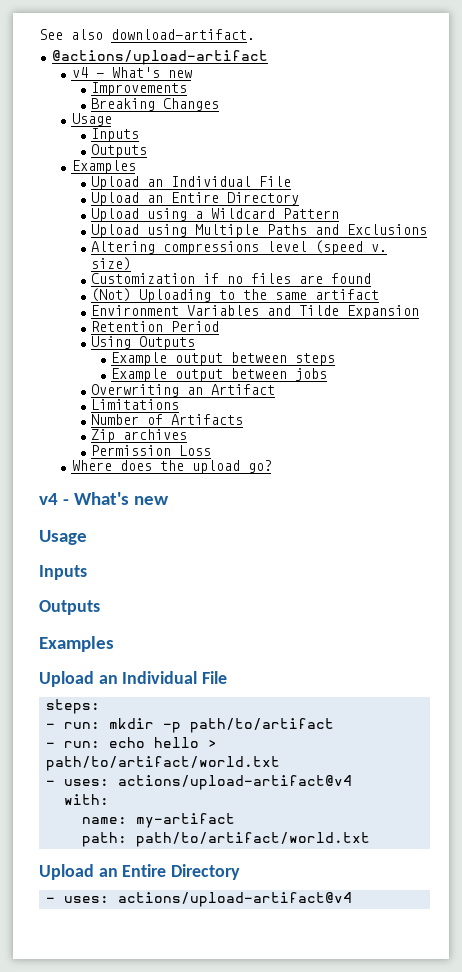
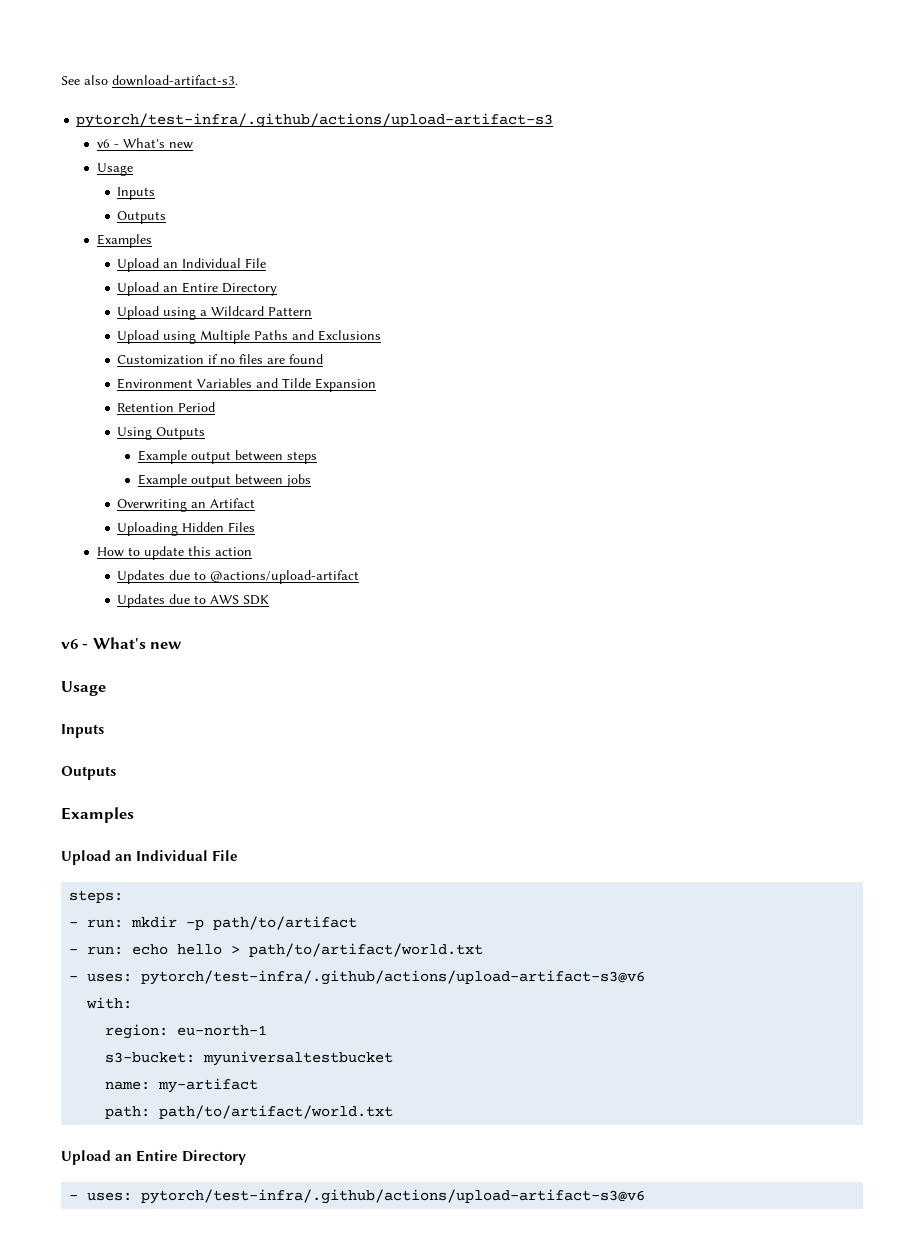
[111,29,255,40] [51,50,268,65] [71,67,192,78] [91,82,188,96] [91,98,220,111] download-artifact. // @actions/upload-artifact // v4 - What's new // Improvements // Breaking Changes -> [112,75,238,86] [76,113,554,128] [96,138,193,149] download-artifact-s3. // pytorch/test-infra/.github/actions/upload-artifact-s3 // v6 - What's new
[91,240,388,255] [91,257,132,271] // Altering compressions level (speed v. size) -> (382, 335) none
[91,288,380,303] // (Not) Uploading to the same artifact -> (324, 359) none
[91,399,180,410] [91,414,244,425] [91,429,188,443] [91,445,212,456] [71,460,272,474] [39,493,58,505] Limitations // Number of Artifacts // Zip archives // Permission Loss // Where does the upload go? // v4 -> [117,522,256,536] [96,546,252,560] [117,570,360,584] [117,594,270,608] [61,639,78,649] Uploading Hidden Files // How to update this action // Updates due to @actions/upload-artifact // Updates due to AWS SDK // v6
[117,775,352,790] actions/upload-artifact@v4 -> [141,970,646,985] pytorch/test-infra/.github/actions/upload-artifact-s3@v6
(109, 799) none -> [105,1024,268,1039] [105,1051,394,1066] // region: eu-north-1 // s3-bucket: myuniversaltestbucket
[117,892,352,907] actions/upload-artifact@v4 -> [141,1189,646,1204] pytorch/test-infra/.github/actions/upload-artifact-s3@v6

